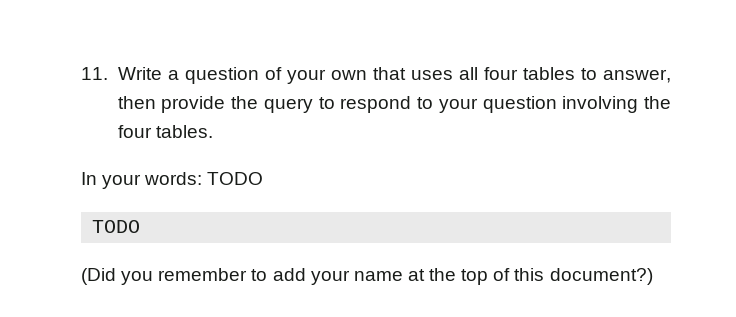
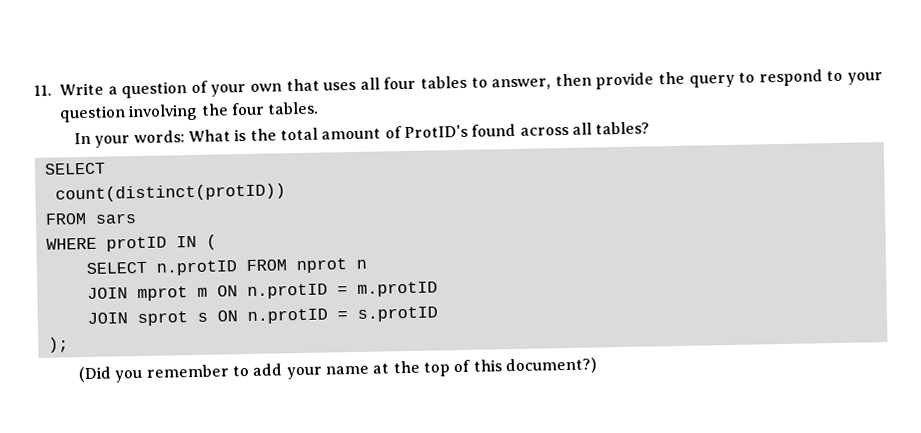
[207,172,264,185] [92,220,141,233] TODO // TODO -> [188,121,651,143] [43,162,106,175] [54,183,286,203] [44,212,137,225] [45,234,217,252] [85,258,367,276] [86,281,438,302] [86,306,438,327] [47,337,69,353] What is the total amount of ProtID's found across all tables? // SELECT // count(distinct(protID)) // FROM sars // WHERE protID IN ( // SELECT n.protID FROM nprot n // JOIN mprot m ON n.protID = m.protID // JOIN sprot s ON n.protID = s.protID // );

